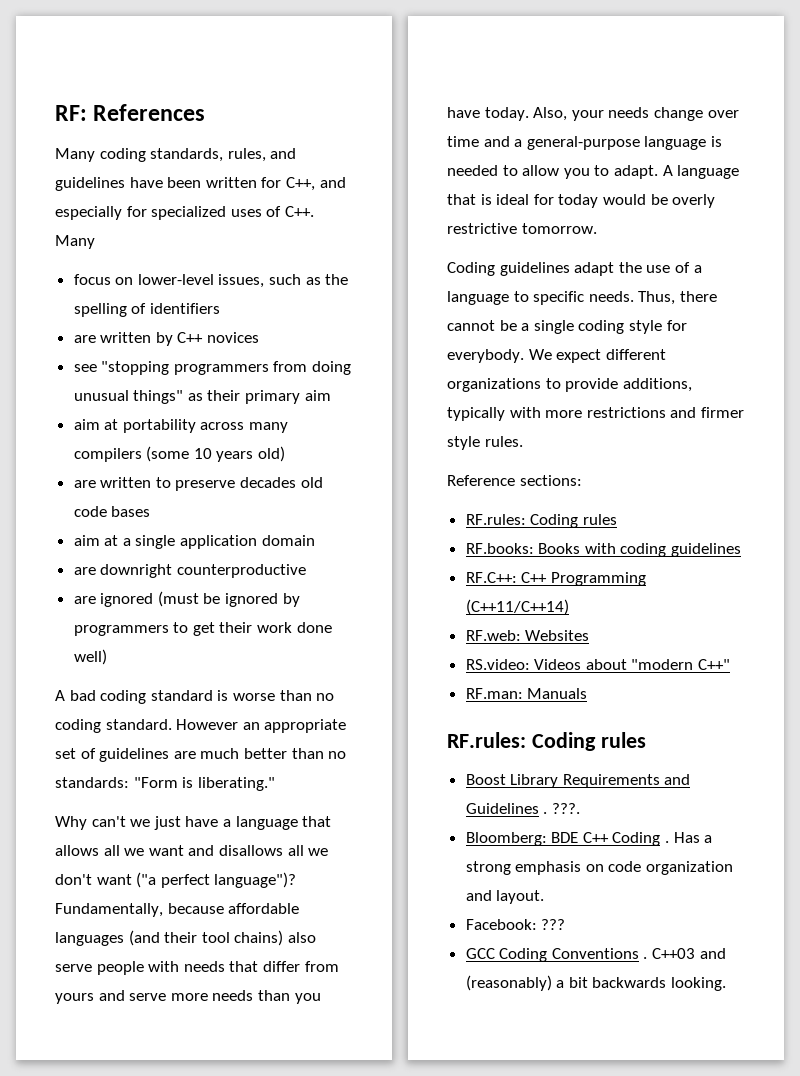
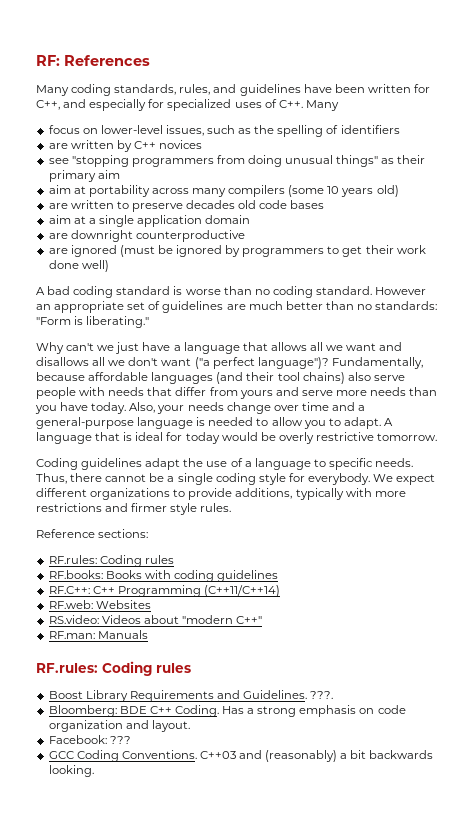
[465,803,548,814] Guidelines . -> [243,690,308,699] Guidelines.
[612,832,670,846] Coding . -> [174,705,219,717] Coding.
[551,948,648,959] Conventions . -> [121,750,197,759] Conventions.

